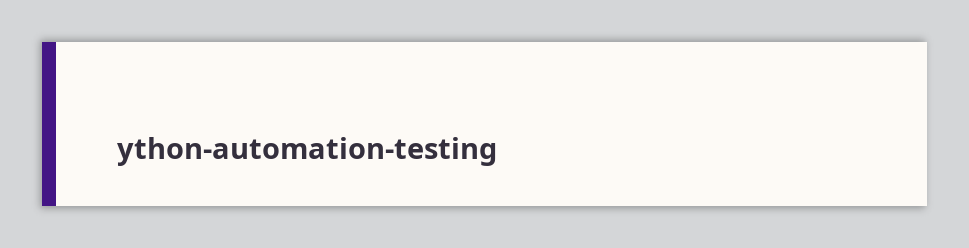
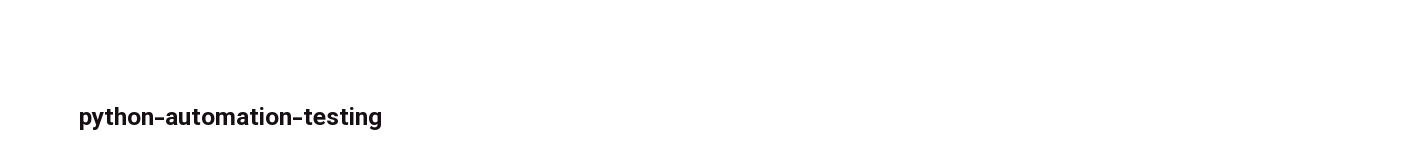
[117,137,497,166] ython-automation-testing -> [79,107,382,130] python-automation-testing

